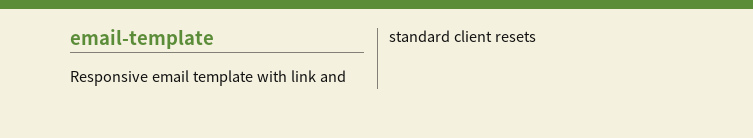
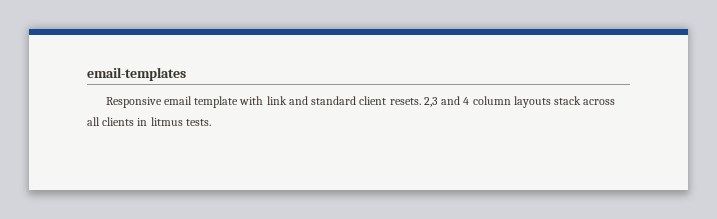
[70,29,214,49] email-template -> [87,67,186,81] email-templates
[494,31,536,42] resets -> [389,96,616,108] [87,117,211,126] resets. 2,3 and 4 column layouts stack across all clients in litmus tests.

